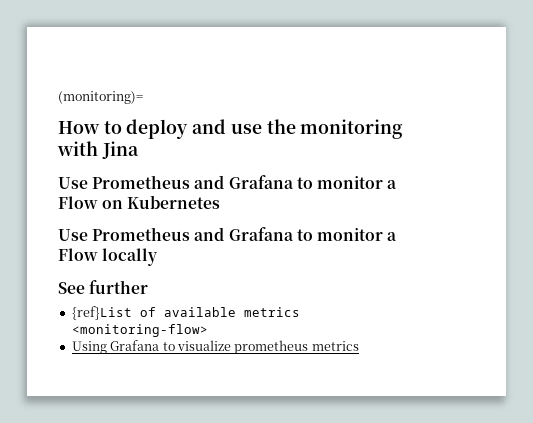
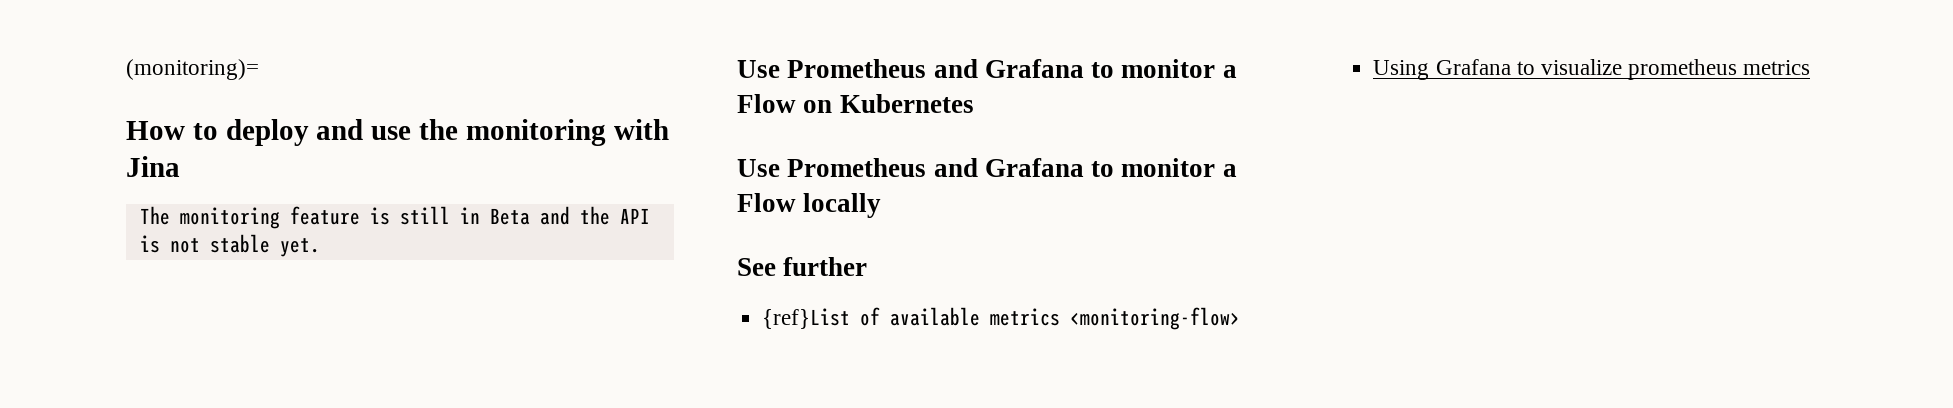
(139, 150) none -> [139,206,650,229] [139,234,320,257] // The monitoring feature is still in Beta and the API is not stable yet.

